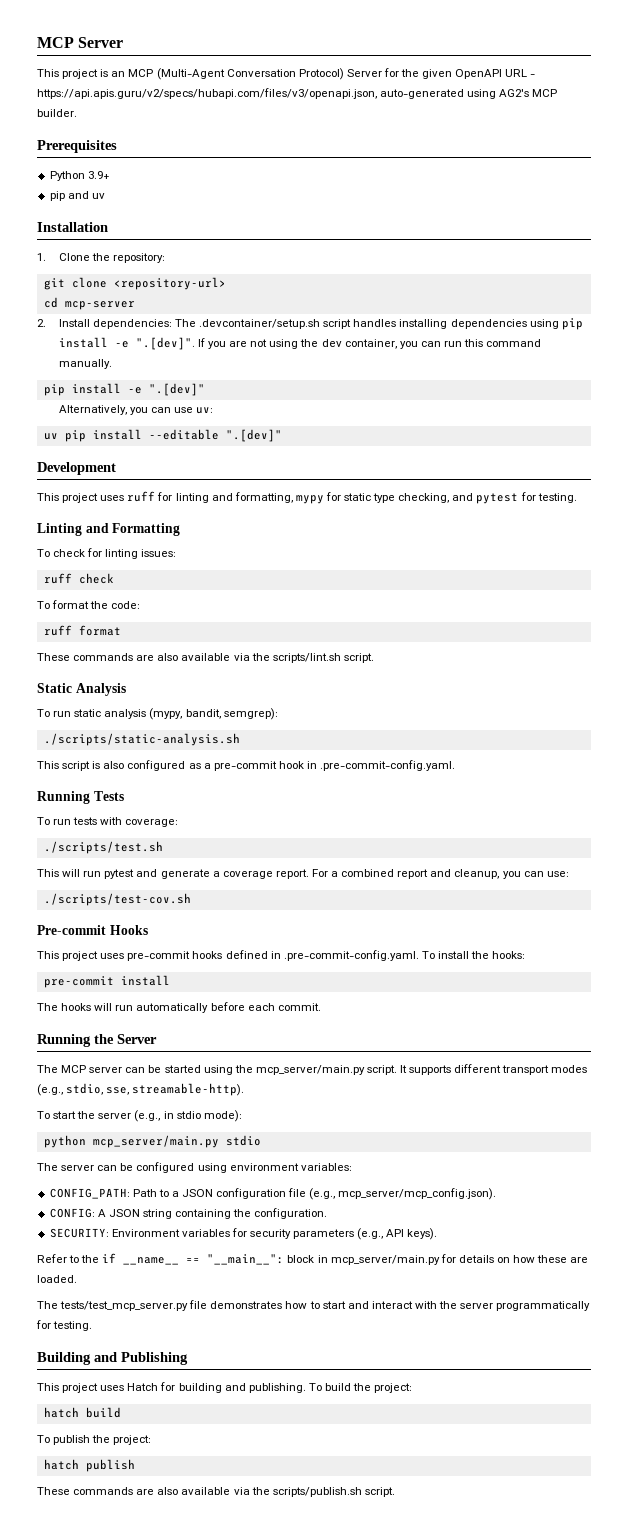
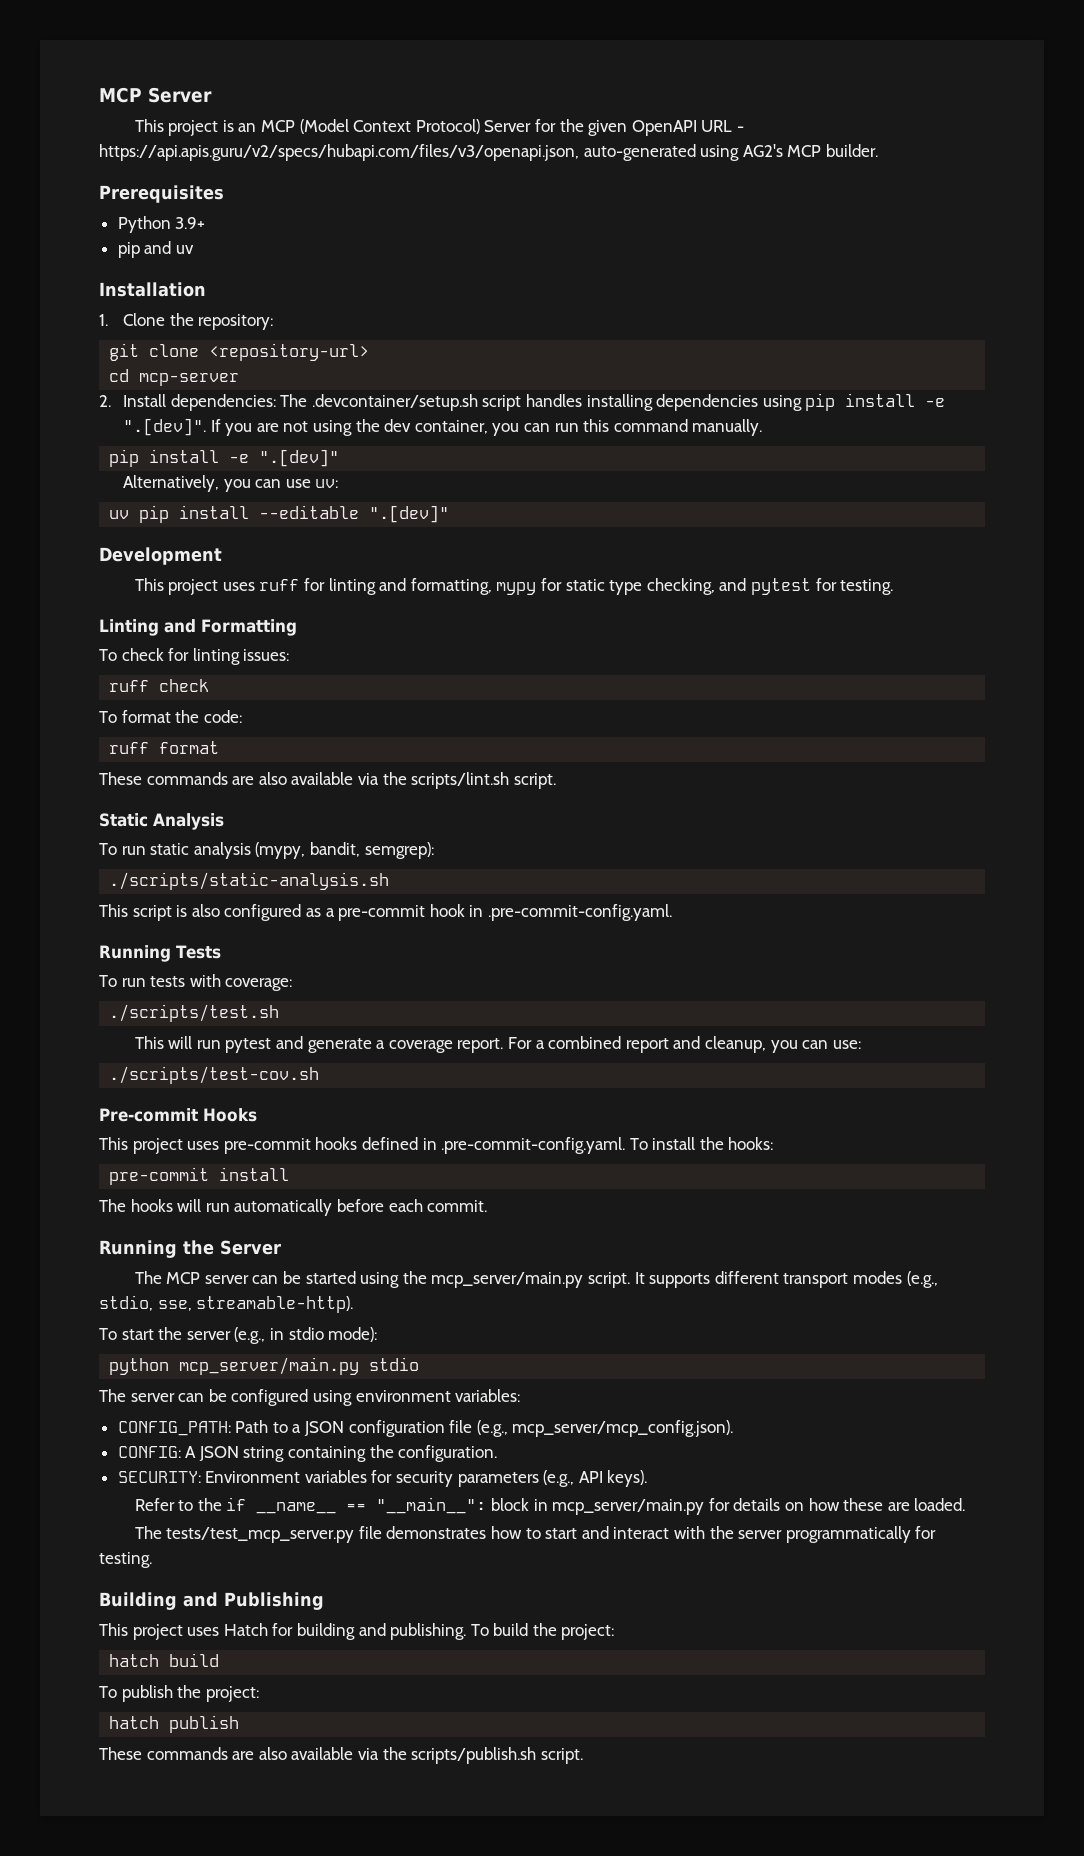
[156,68,296,80] (Multi-Agent Conversation -> [299,119,412,134] (Model Context

